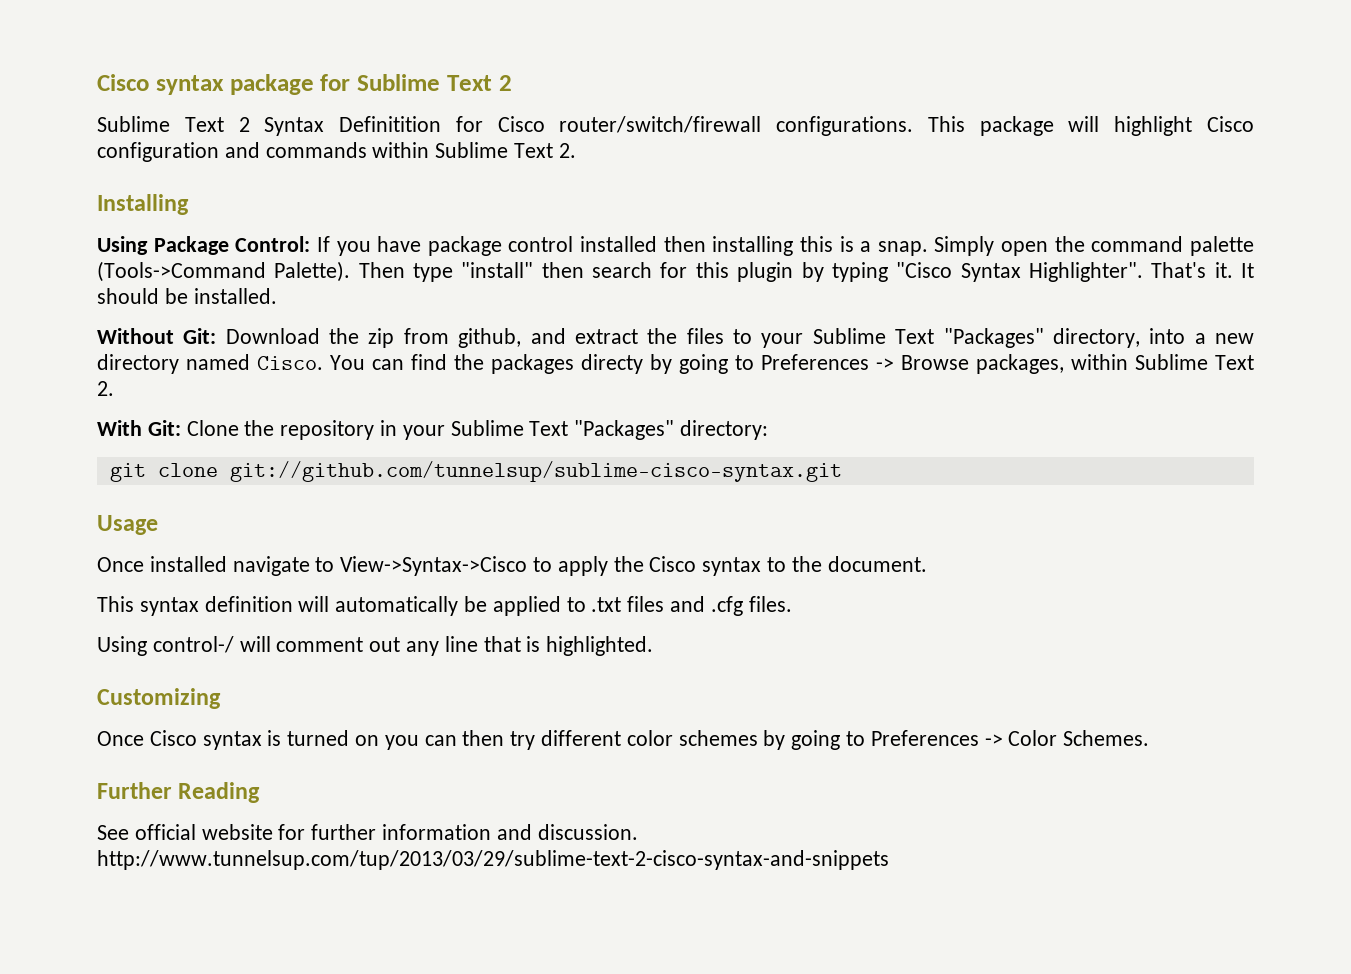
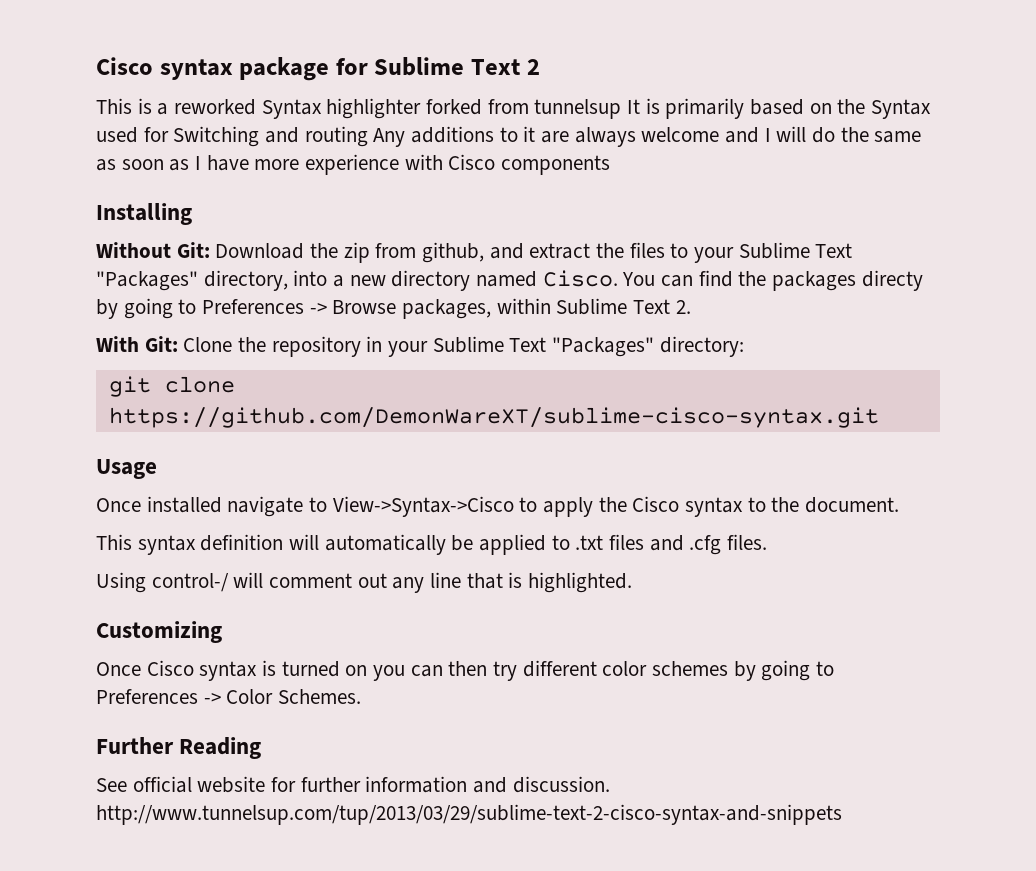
[97,116,1254,136] [97,142,576,162] [97,194,189,215] [97,236,1254,256] [97,261,1254,282] [97,288,277,304] Sublime Text 2 Syntax Definitition for Cisco router/switch/firewall configurations. This package will highlight Cisco configuration and commands within Sublime Text 2. // Installing // Using Package Control: If you have package control installed then installing this is a snap. Simply open the command palette (Tools->Command Palette). Then type "install" then search for this plugin by typing "Cisco Syntax Highlighter". That's it. It should be installed. -> [96,98,932,119] [96,126,922,147] [96,154,611,175] [96,203,192,225] This is a reworked Syntax highlighter forked from tunnelsup It is primarily based on the Syntax used for Switching and routing Any additions to it are always welcome and I will do the same as soon as I have more experience with Cisco components // Installing
[229,461,842,482] git://github.com/tunnelsup/sublime-cisco-syntax.git -> [108,407,879,428] https://github.com/DemonWareXT/sublime-cisco-syntax.git

